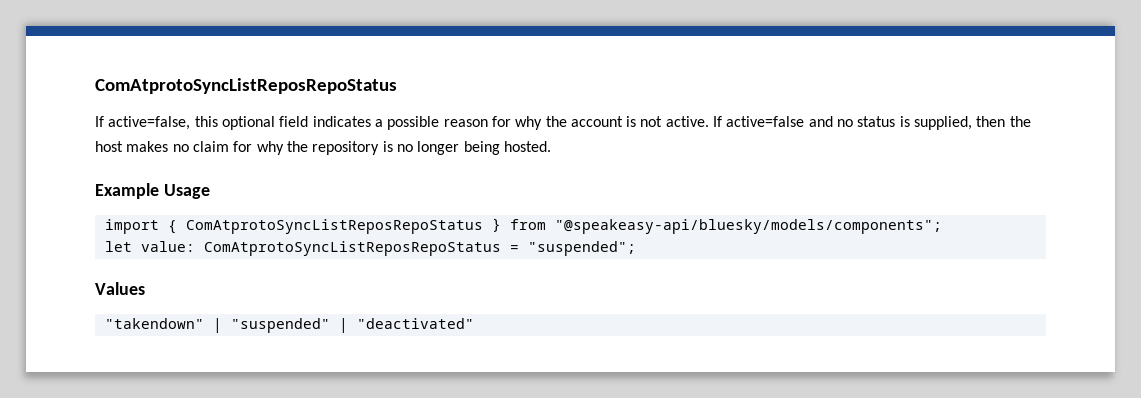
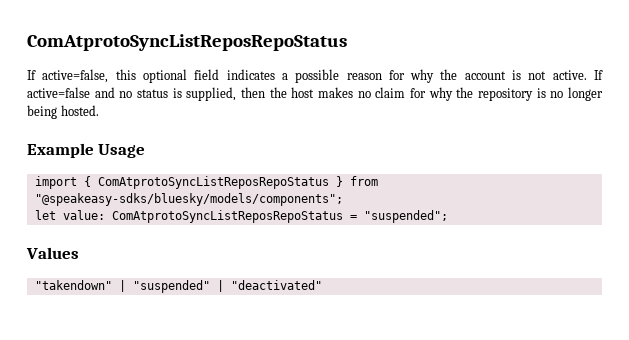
[554,219,942,234] "@speakeasy-api/bluesky/models/components"; -> [34,193,343,206] "@speakeasy-sdks/bluesky/models/components";

